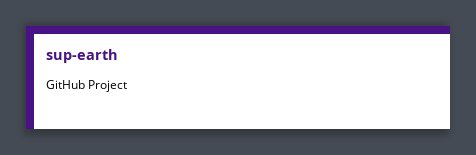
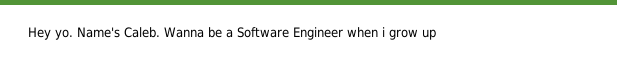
[46,49,118,63] [46,80,128,92] sup-earth // GitHub Project -> [28,27,436,40] Hey yo. Name's Caleb. Wanna be a Software Engineer when i grow up

